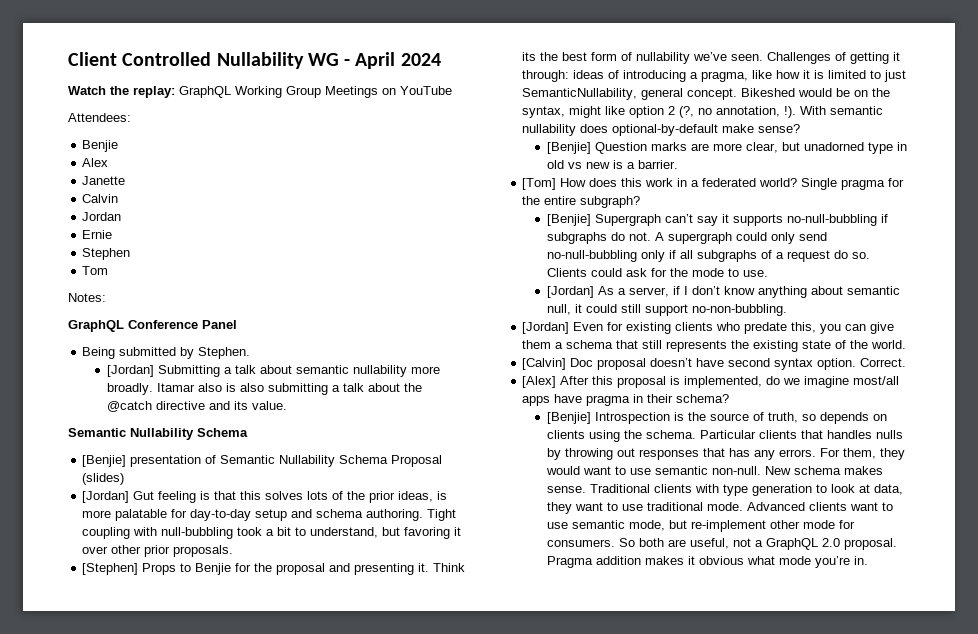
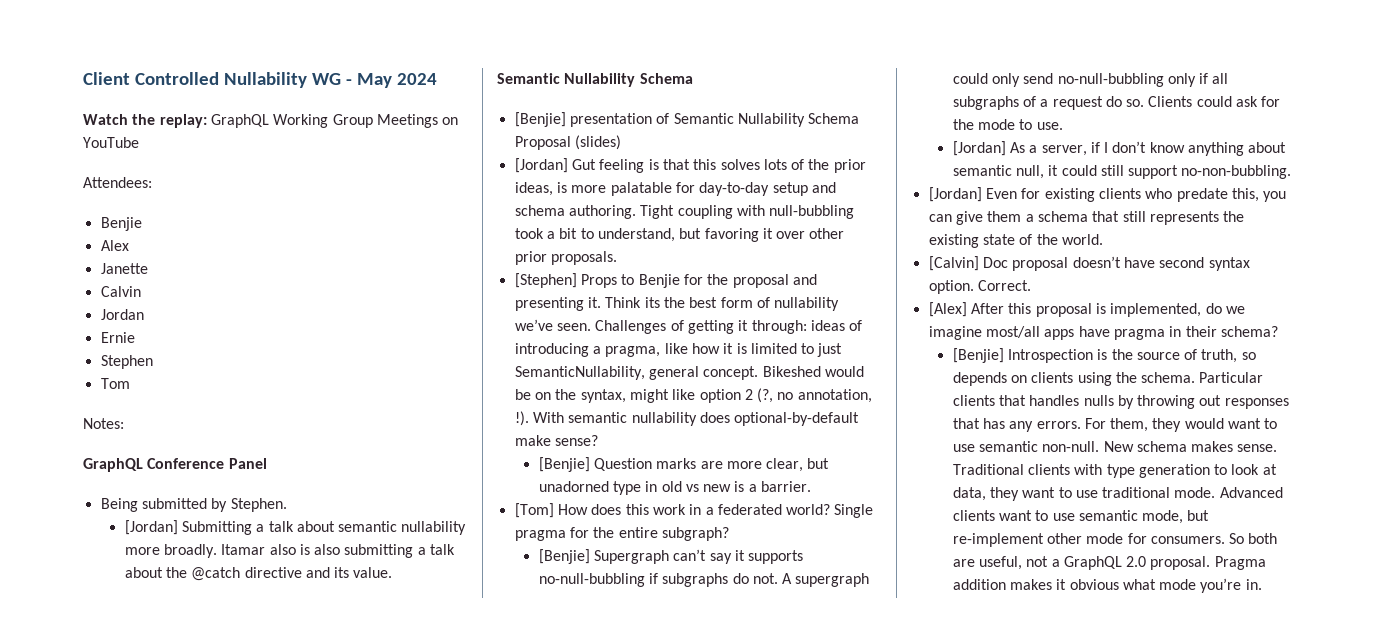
[355,52,396,69] April -> [356,73,392,88] May

